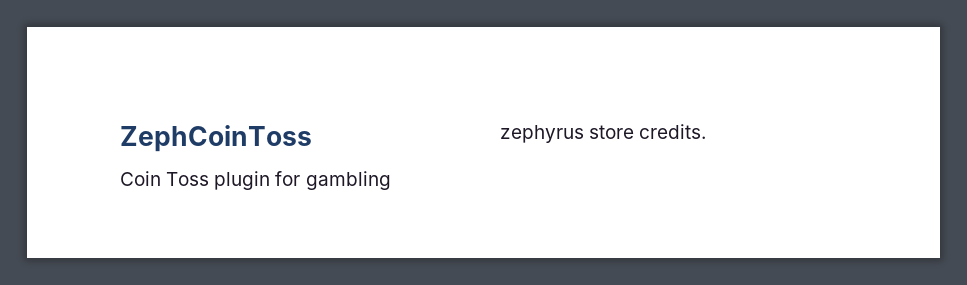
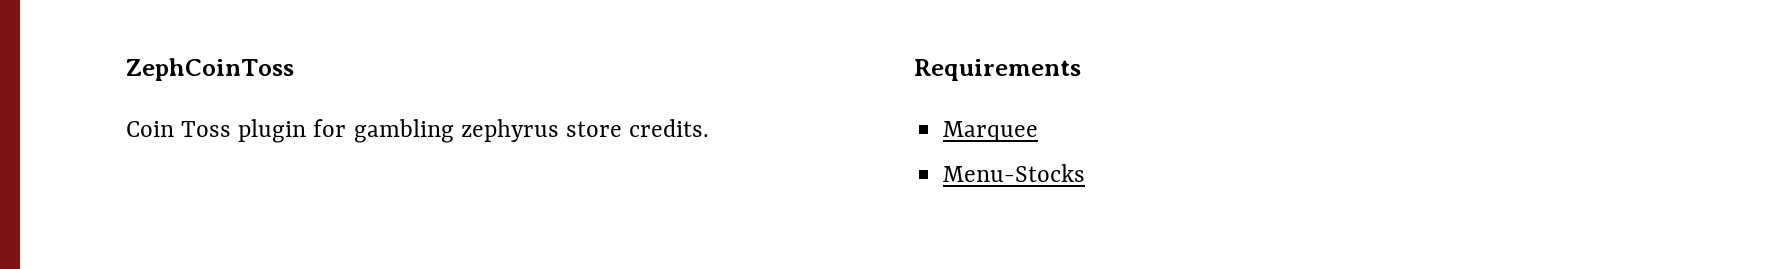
(707, 131) none -> [914,59,1081,81] [943,121,1039,142] [943,164,1086,182] // Requirements // Marquee // Menu-Stocks

